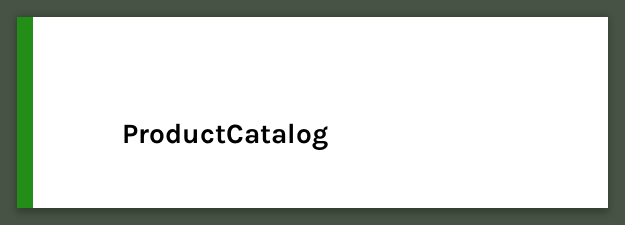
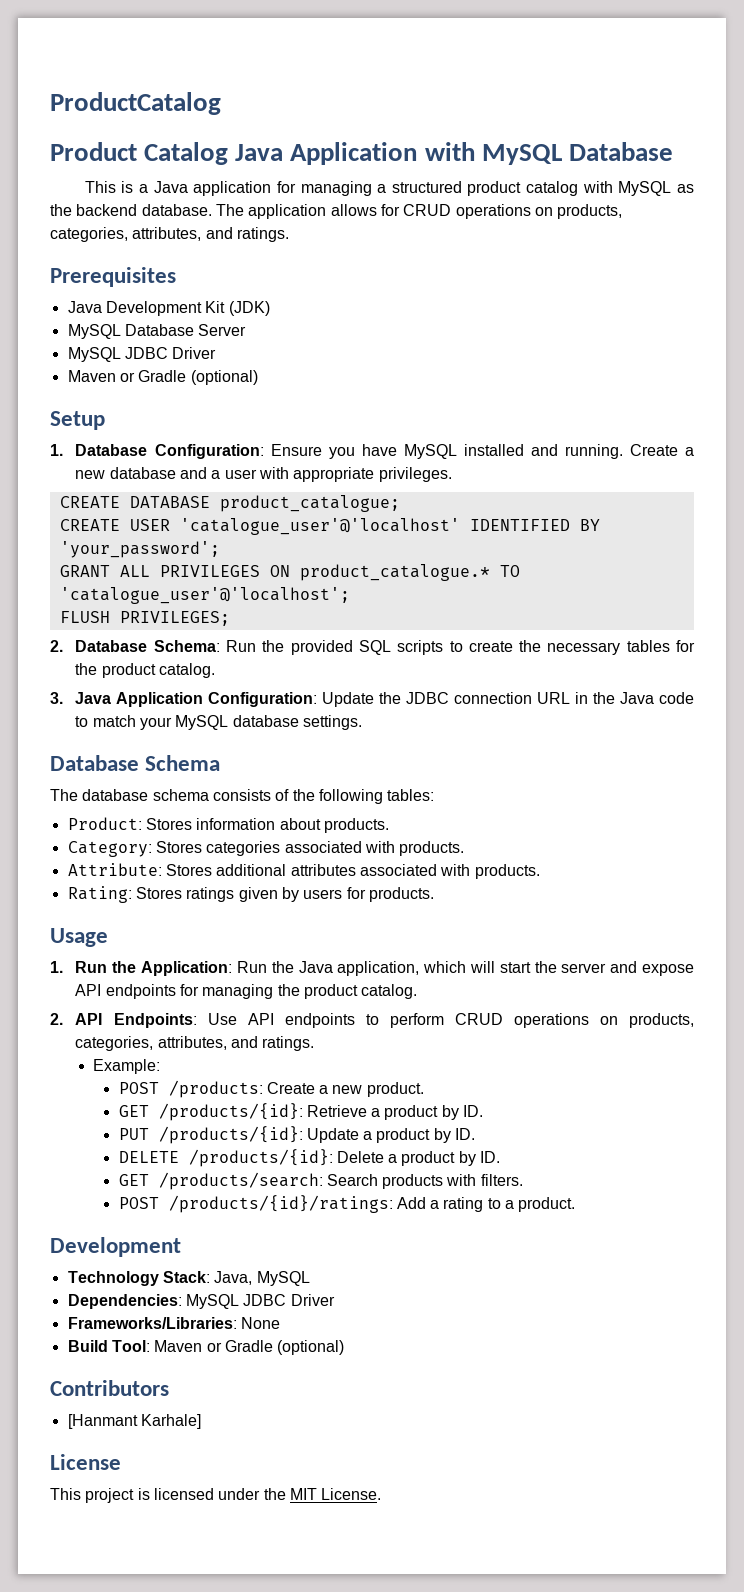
(328, 137) none -> [50,142,673,165] [84,181,694,196] [50,204,623,219] [50,227,289,242] [50,267,176,287] [67,301,270,316] [67,324,247,339] [67,347,217,362] [67,370,258,385] [50,411,105,430] [50,444,694,459] [75,467,452,482] [59,495,400,512] [59,518,600,535] [59,541,220,558] [59,564,520,581] [59,587,350,604] [59,611,230,626] [50,640,695,655] [75,663,216,678] [50,692,694,707] [75,715,363,730] [50,755,221,771] [50,789,435,804] [67,817,389,833] [67,841,465,857] [67,863,540,879] [67,886,434,903] [50,928,108,947] [50,961,694,976] [75,984,418,999] [50,1013,694,1028] [75,1036,315,1051] [93,1059,161,1074] [118,1080,424,1098] [118,1103,484,1121] [118,1126,476,1144] [118,1149,501,1167] [118,1172,523,1190] [118,1195,576,1213] [50,1237,181,1257] [67,1271,310,1286] [67,1294,335,1309] [67,1317,280,1329] [67,1340,345,1355] [50,1380,169,1396] [67,1414,201,1429] [50,1454,121,1470] [50,1488,382,1503] // Product Catalog Java Application with MySQL Database // This is a Java application for managing a structured product catalog with MySQL as the backend database. The application allows for CRUD operations on products, categories, attributes, and ratings. // Prerequisites // Java Development Kit (JDK) // MySQL Database Server // MySQL JDBC Driver // Maven or Gradle (optional) // Setup // 1. Database Configuration: Ensure you have MySQL installed and running. Create a new database and a user with appropriate privileges. // CREATE DATABASE product_catalogue; // CREATE USER 'catalogue_user'@'localhost' IDENTIFIED BY 'your_password'; // GRANT ALL PRIVILEGES ON product_catalogue.* TO 'catalogue_user'@'localhost'; // FLUSH PRIVILEGES; // 2. Database Schema: Run the provided SQL scripts to create the necessary tables for the product catalog. // 3. Java Application Configuration: Update the JDBC connection URL in the Java code to match your MySQL database settings. // Database Schema // The database schema consists of the following tables: // Product: Stores information about products. // Category: Stores categories associated with products. // Attribute: Stores additional attributes associated with products. // Rating: Stores ratings given by users for products. // Usage // 1. Run the Application: Run the Java application, which will start the server and expose API endpoints for managing the product catalog. // 2. API Endpoints: Use API endpoints to perform CRUD operations on products, categories, attributes, and ratings. // Example: // POST /products: Create a new product. // GET /products/{id}: Retrieve a product by ID. // PUT /products/{id}: Update a product by ID. // DELETE /products/{id}: Delete a product by ID. // GET /products/search: Search products with filters. // POST /products/{id}/ratings: Add a rating to a product. // Development // Technology Stack: Java, MySQL // Dependencies: MySQL JDBC Driver // Frameworks/Libraries: None // Build Tool: Maven or Gradle (optional) // Contributors // [Hanmant Karhale] // License // This project is licensed under the MIT License.

